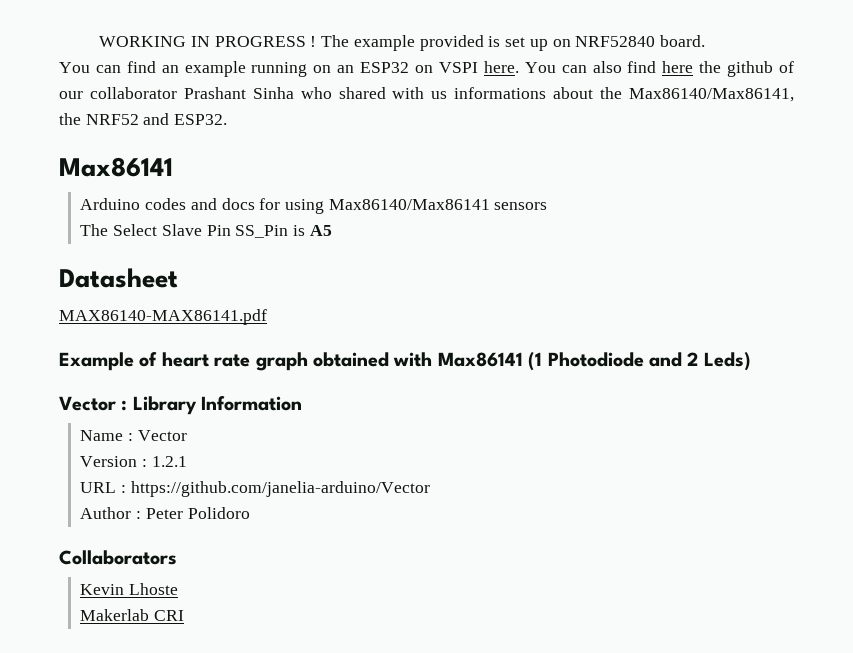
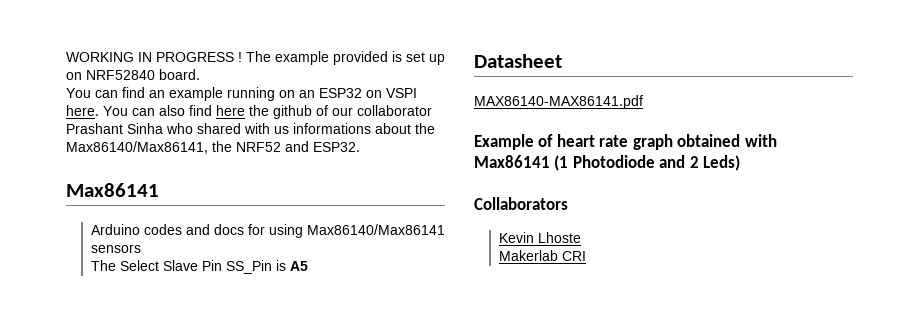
[59,396,303,415] [80,430,187,441] [80,456,187,467] [80,481,430,497] [80,507,250,519] // Vector : Library Information // Name : Vector // Version : 1.2.1 // URL : https://github.com/janelia-arduino/Vector // Author : Peter Polidoro -> (741, 163) none

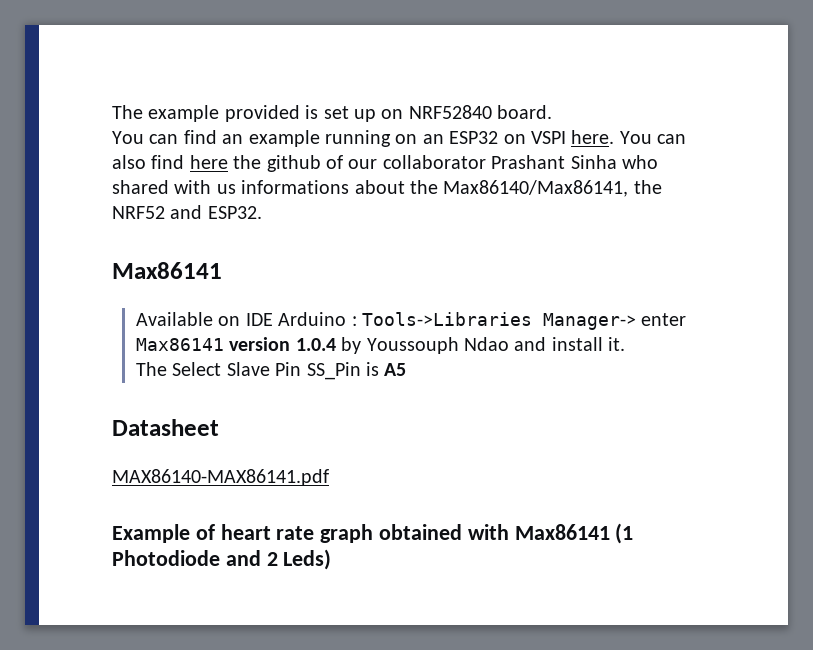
[66,52,242,62] WORKING IN PROGRESS ! -> (112, 112) none
[90,224,445,238] [90,244,141,253] Arduino codes and docs for using Max86140/Max86141 sensors -> [136,312,687,330] [136,337,626,354] Available on IDE Arduino : Tools->Libraries Manager-> enter Max86141 version 1.0.4 by Youssouph Ndao and install it.
[474,197,568,210] [498,232,581,243] [498,250,586,261] // Collaborators // Kevin Lhoste // Makerlab CRI -> (332, 559) none

